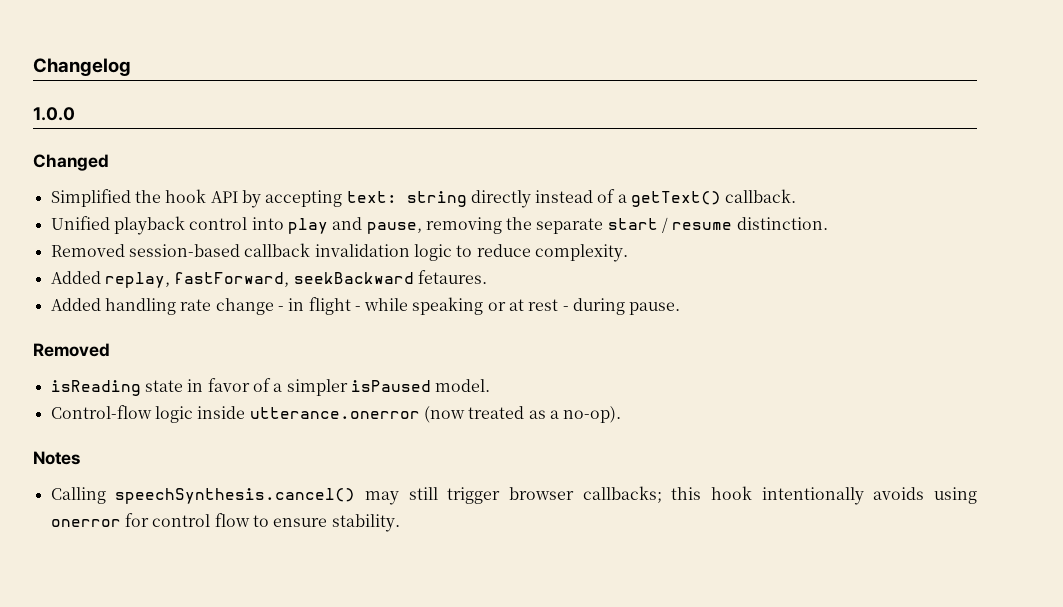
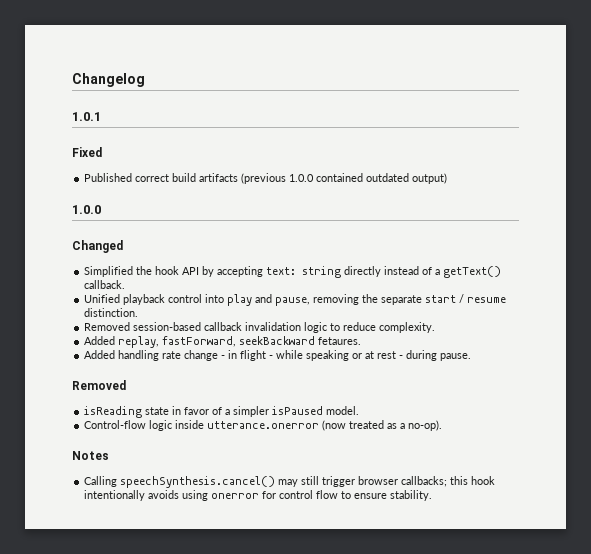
(131, 67) none -> [72,112,101,121] [72,147,102,157] [84,173,448,184] // 1.0.1 // Fixed // Published correct build artifacts (previous 1.0.0 contained outdated output)

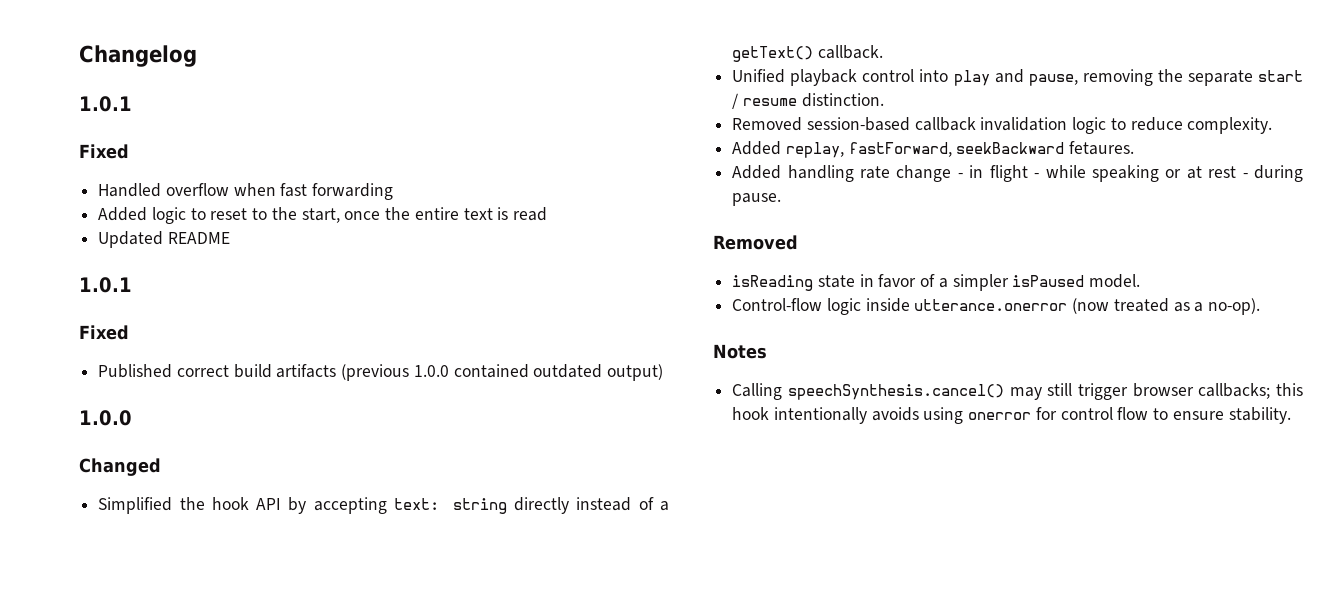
(102, 152) none -> [98,183,394,200] [98,207,547,224] [98,231,230,248] [79,277,132,293] [79,325,129,340] // Handled overflow when fast forwarding // Added logic to reset to the start, once the entire text is read // Updated README // 1.0.1 // Fixed

